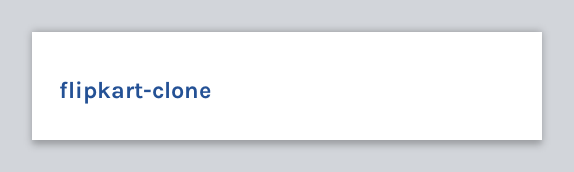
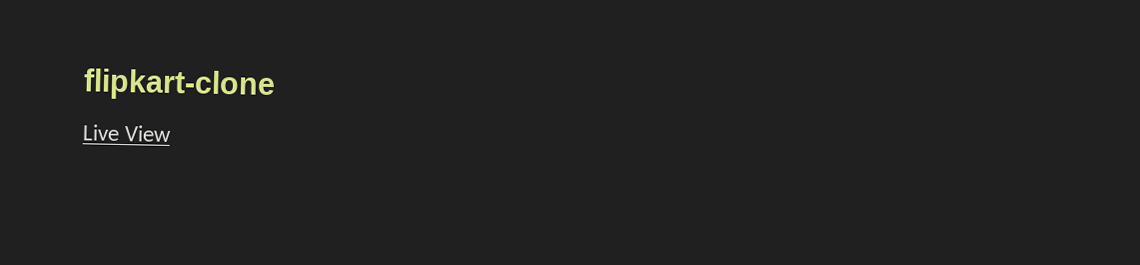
(211, 92) none -> [82,124,173,143] // Live View

